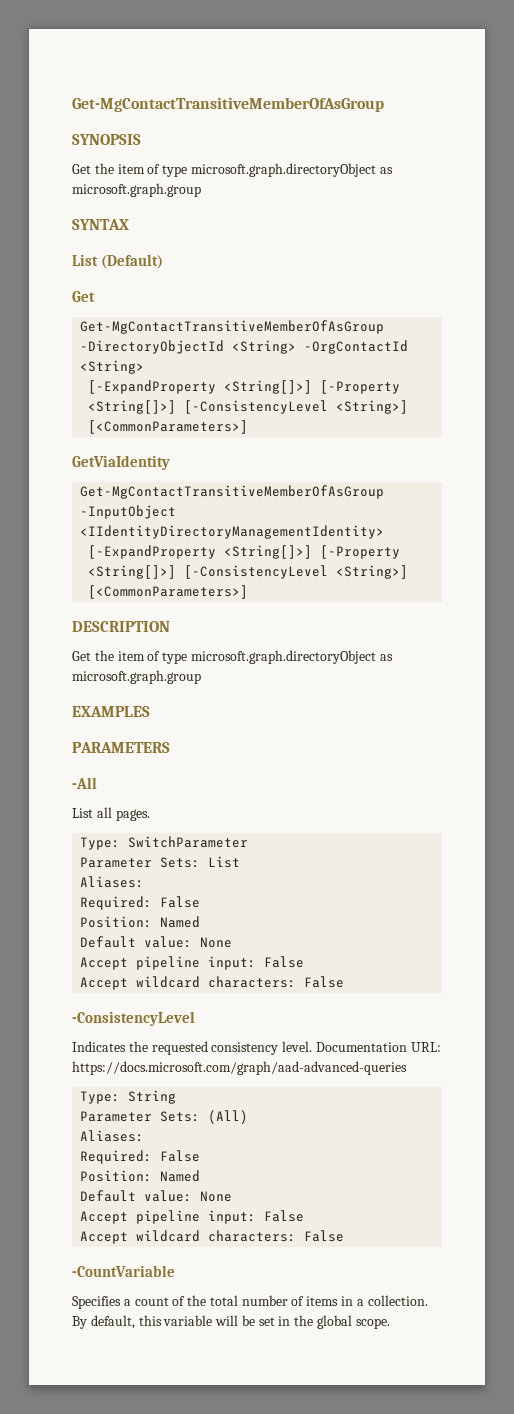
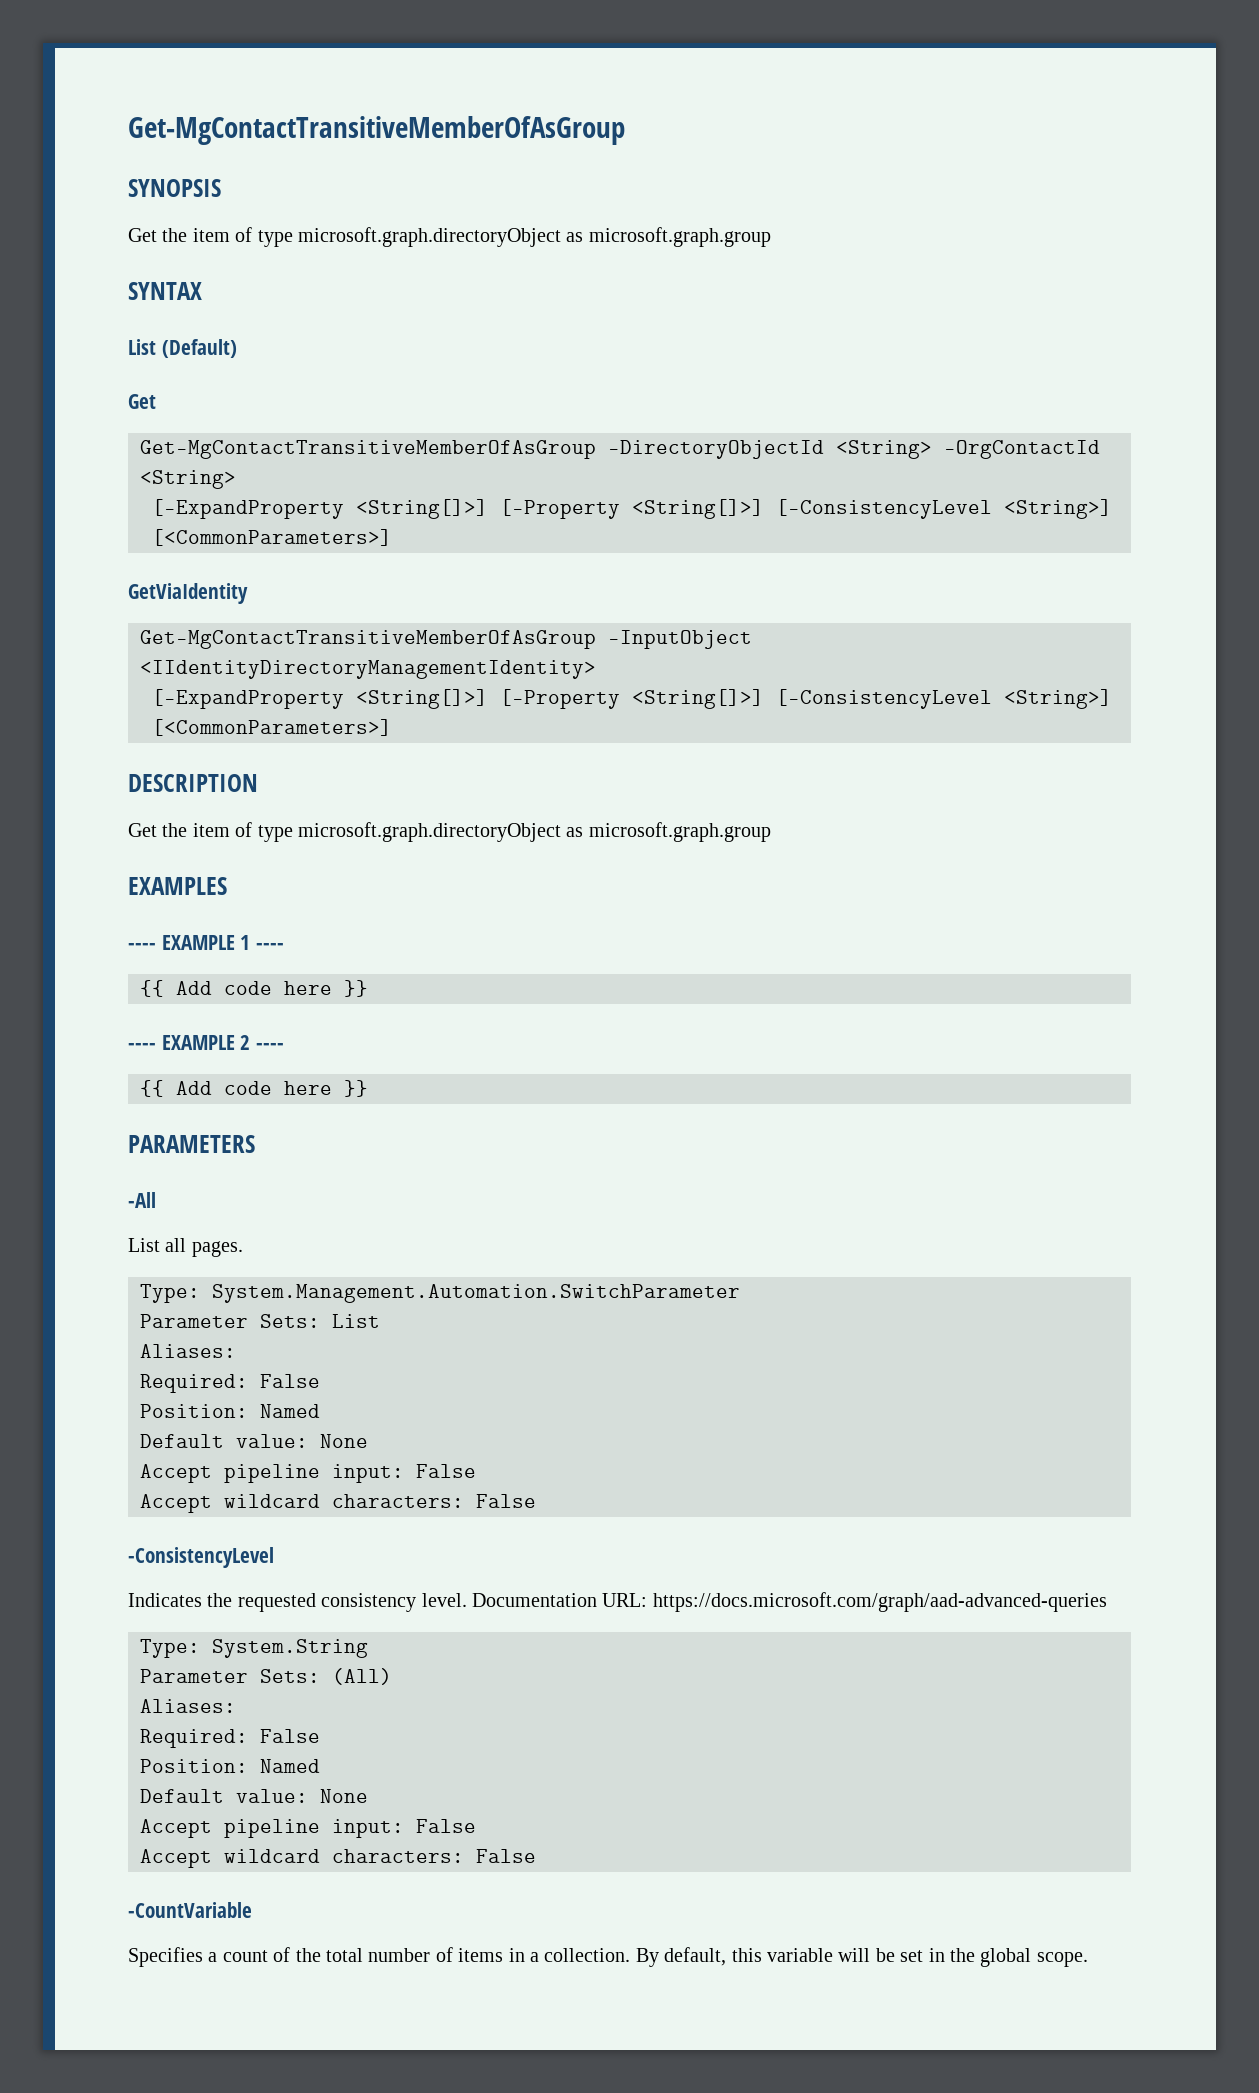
(150, 711) none -> [128,935,285,950] [140,980,368,997] [128,1035,285,1050] [140,1080,368,1097] // ---- EXAMPLE 1 ---- // {{ Add code here }} // ---- EXAMPLE 2 ---- // {{ Add code here }}
[128,836,249,848] SwitchParameter -> [212,1284,740,1303] System.Management.Automation.SwitchParameter
[128,1090,177,1104] String -> [212,1639,368,1658] System.String

